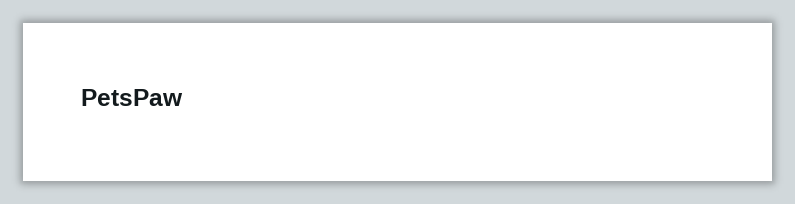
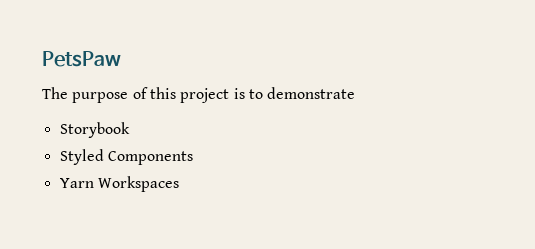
(183, 97) none -> [42,87,356,103] [59,122,130,138] [59,149,193,165] [59,176,179,192] // The purpose of this project is to demonstrate // Storybook // Styled Components // Yarn Workspaces

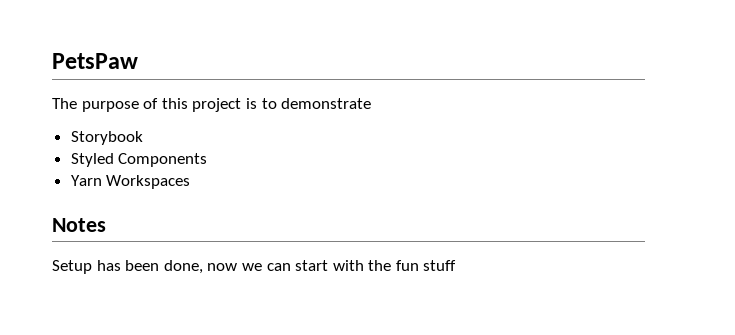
(179, 184) none -> [52,218,106,232] [52,260,457,274] // Notes // Setup has been done, now we can start with the fun stuff

